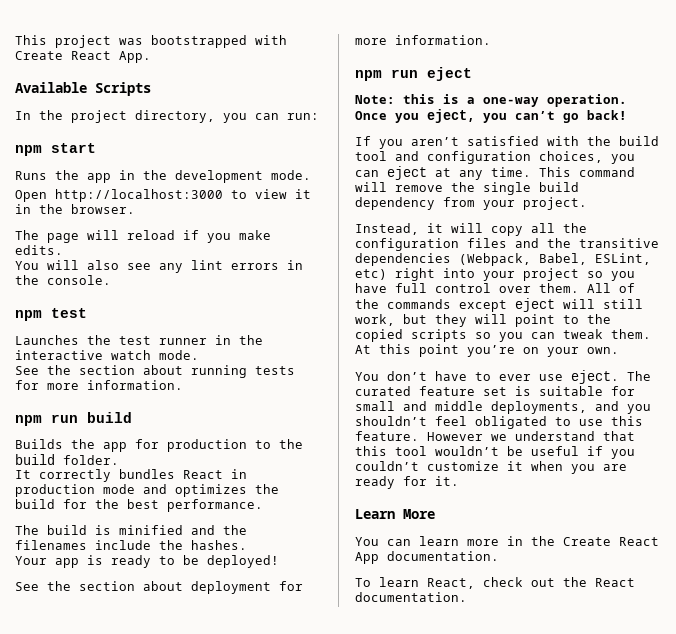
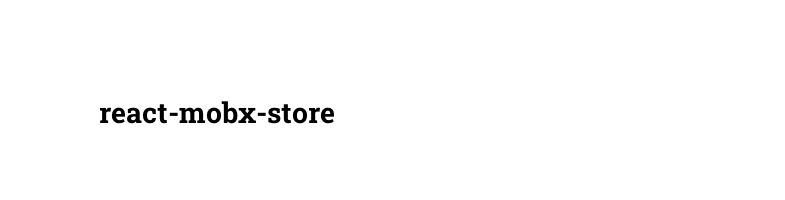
[15,35,287,48] [15,51,151,63] [15,82,151,96] [15,110,319,123] [15,143,96,156] [15,170,311,183] [15,189,311,202] [15,204,135,214] [15,230,271,243] [15,245,63,255] [15,260,303,273] [15,275,111,285] [15,308,87,321] [15,335,263,345] [15,350,199,360] [15,365,295,378] [15,380,183,390] [15,412,132,426] [15,439,303,452] [15,454,119,465] [15,469,247,482] [15,484,279,497] [15,499,263,512] [15,525,247,535] [15,540,247,550] [15,555,279,568] [15,581,303,594] [355,35,491,45] [355,67,472,81] [355,94,627,107] [355,109,627,123] [355,136,659,149] [355,151,635,164] [355,166,635,180] [355,182,579,195] [355,197,587,210] [355,223,587,236] [355,238,659,251] [355,253,651,266] [355,268,635,281] [355,283,635,293] [355,298,643,312] [355,314,611,327] [355,329,651,342] [355,344,619,357] [355,370,651,384] [355,386,635,396] [355,401,651,414] [355,416,643,429] [355,431,635,441] [355,446,635,459] [355,461,627,474] [355,476,459,489] [355,509,435,519] [355,536,659,546] [355,551,499,564] [355,577,635,589] [355,592,467,602] This project was bootstrapped with Create React App. // Available Scripts // In the project directory, you can run: // npm start // Runs the app in the development mode. // Open http://localhost:3000 to view it in the browser. // The page will reload if you make edits. // You will also see any lint errors in the console. // npm test // Launches the test runner in the interactive watch mode. // See the section about running tests for more information. // npm run build // Builds the app for production to the build folder. // It correctly bundles React in production mode and optimizes the build for the best performance. // The build is minified and the filenames include the hashes. // Your app is ready to be deployed! // See the section about deployment for more information. // npm run eject // Note: this is a one-way operation. Once you eject, you can’t go back! // If you aren’t satisfied with the build tool and configuration choices, you can eject at any time. This command will remove the single build dependency from your project. // Instead, it will copy all the configuration files and the transitive dependencies (Webpack, Babel, ESLint, etc) right into your project so you have full control over them. All of the commands except eject will still work, but they will point to the copied scripts so you can tweak them. At this point you’re on your own. // You don’t have to ever use eject. The curated feature set is suitable for small and middle deployments, and you shouldn’t feel obligated to use this feature. However we understand that this tool wouldn’t be useful if you couldn’t customize it when you are ready for it. // Learn More // You can learn more in the Create React App documentation. // To learn React, check out the React documentation. -> [99,101,335,124] react-mobx-store

